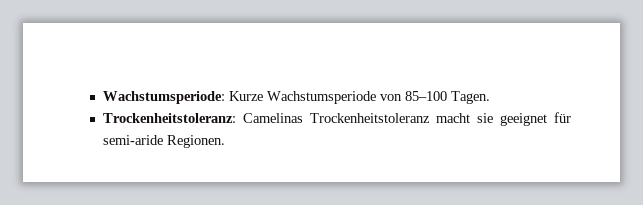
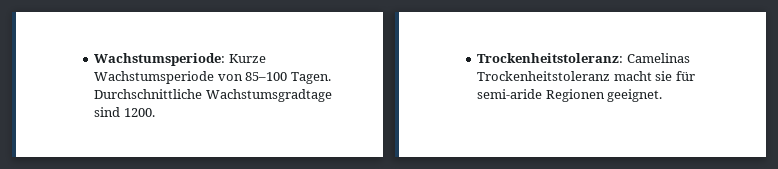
(490, 97) none -> [94,89,332,102] [94,107,155,117] Durchschnittliche Wachstumsgradtage sind 1200.
[499,113,547,126] geeignet -> (673, 76) none
[166,135,225,148] Regionen. -> [545,89,663,102] Regionen geeignet.

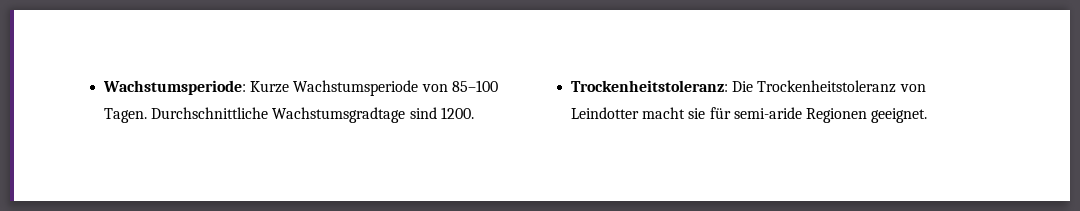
[626,53,690,63] [477,71,611,81] Camelinas Trockenheitstoleranz -> [732,80,926,93] [571,107,640,119] Die Trockenheitstoleranz von Leindotter

